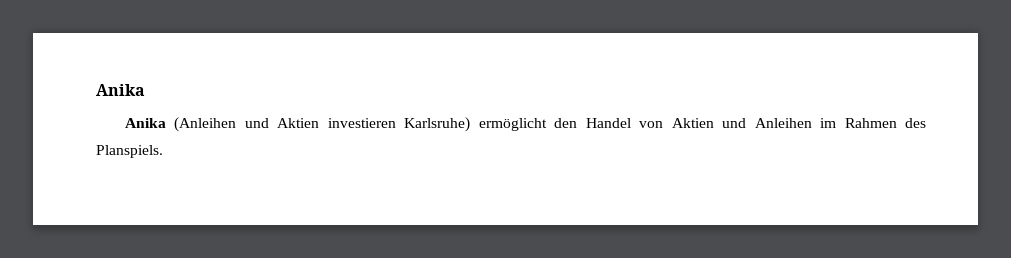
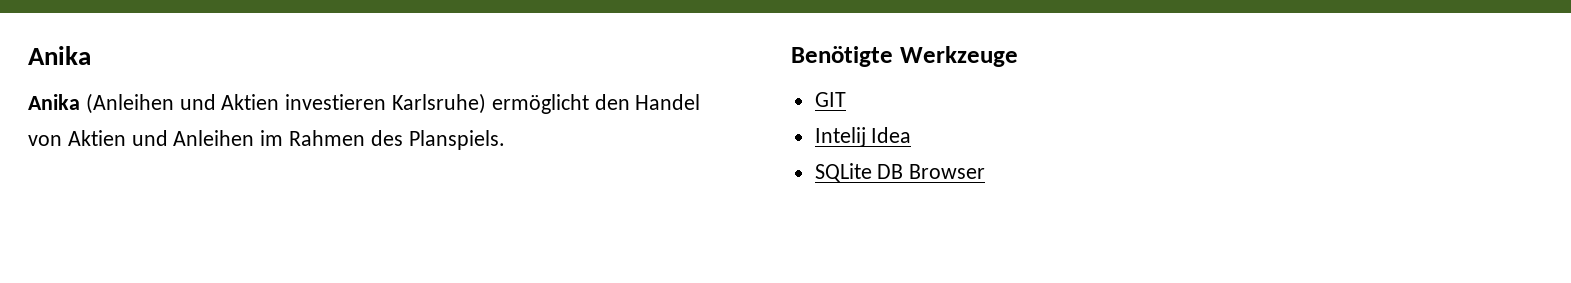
(163, 151) none -> [791,46,1018,67] [814,92,846,107] [814,127,912,147] [814,163,986,182] // Benötigte Werkzeuge // GIT // Intelij Idea // SQLite DB Browser

